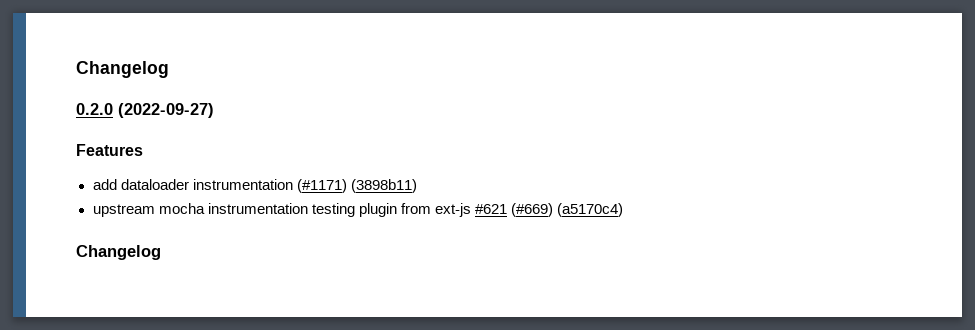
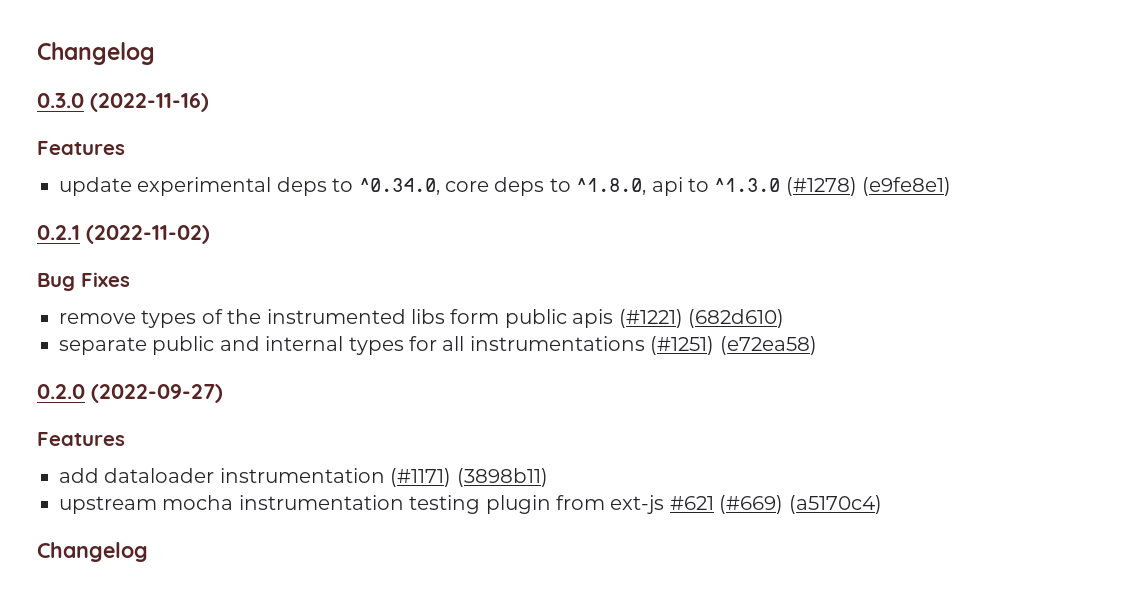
[76,61,169,78] Changelog -> [37,42,155,65] [37,93,209,112] [37,141,125,155] [59,177,952,196] [37,225,210,244] [37,272,130,291] [59,309,784,328] [59,336,817,355] Changelog // 0.3.0 (2022-11-16) // Features // update experimental deps to ^0.34.0, core deps to ^1.8.0, api to ^1.3.0 (#1278) (e9fe8e1) // 0.2.1 (2022-11-02) // Bug Fixes // remove types of the instrumented libs form public apis (#1221) (682d610) // separate public and internal types for all instrumentations (#1251) (e72ea58)

